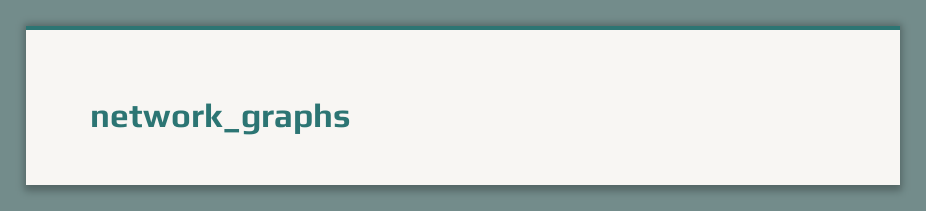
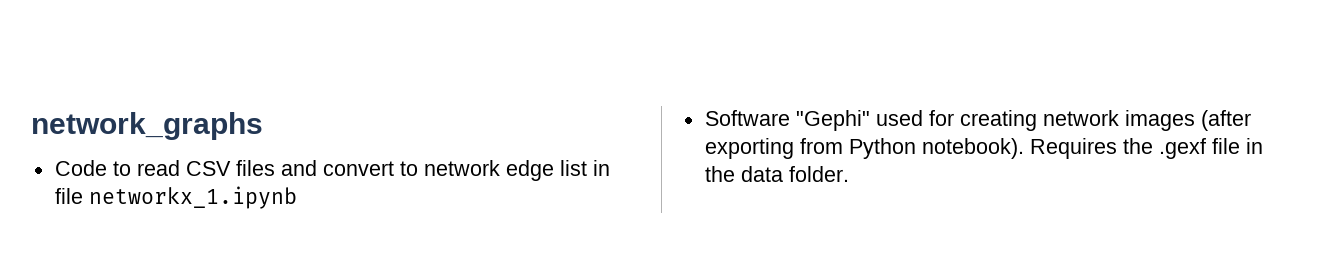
(351, 119) none -> [54,160,610,181] [54,186,297,209] [704,110,1251,131] [704,138,1263,159] [704,166,849,182] // Code to read CSV files and convert to network edge list in file networkx_1.ipynb // Software "Gephi" used for creating network images (after exporting from Python notebook). Requires the .gexf file in the data folder.

